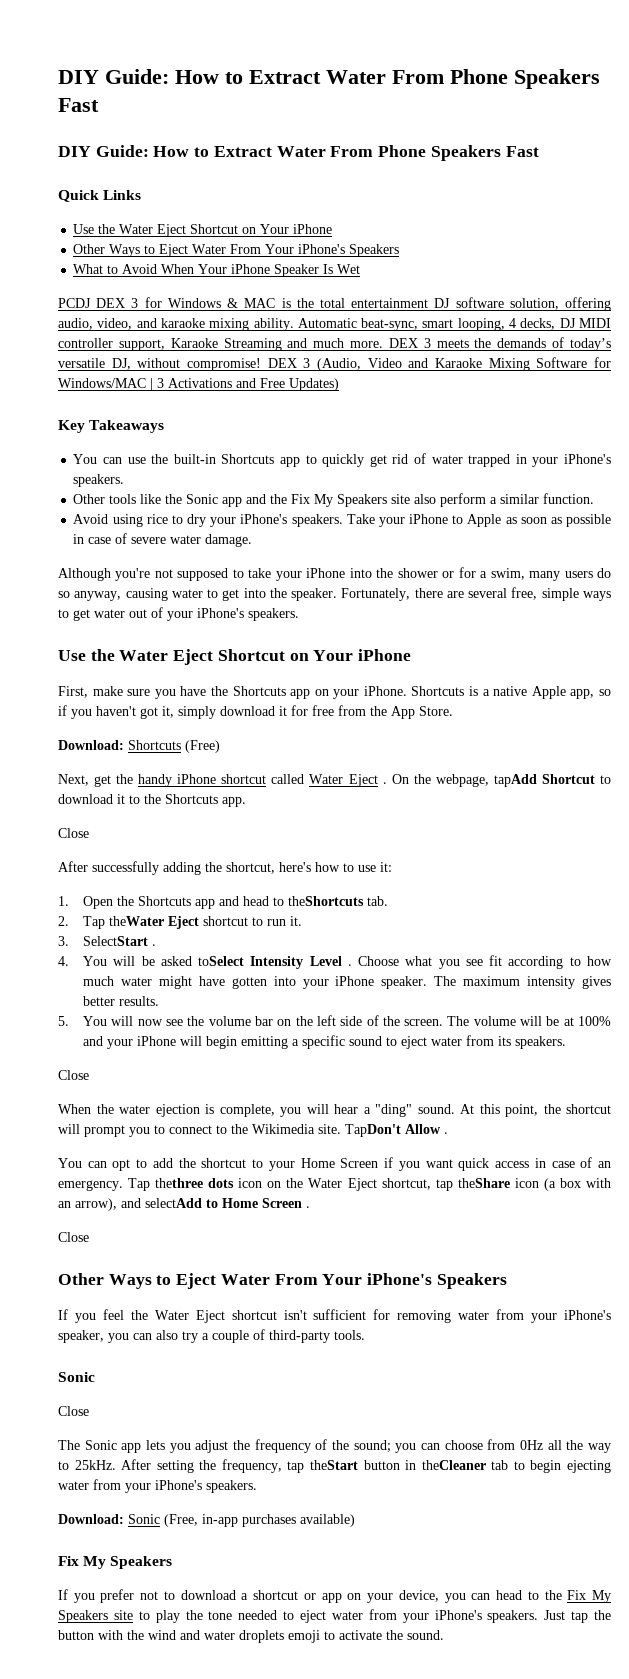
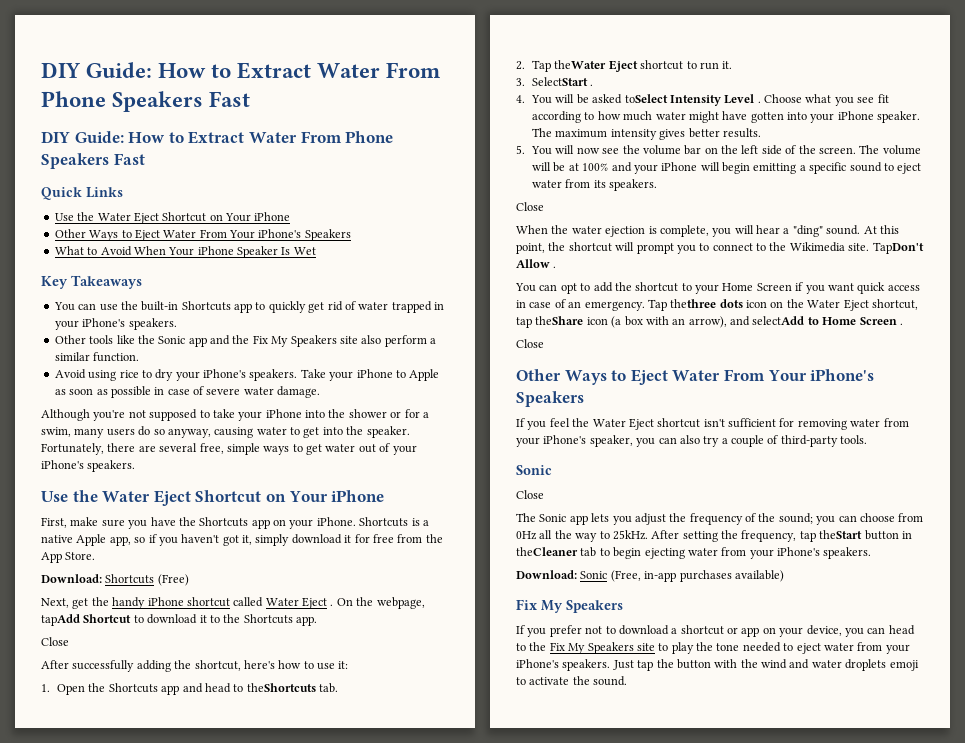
[58,297,611,311] [58,318,612,331] [58,337,612,351] [58,357,612,371] [58,378,339,391] // PCDJ DEX 3 for Windows & MAC is the total entertainment DJ software solution, offering audio, video, and karaoke mixing ability. Automatic beat-sync, smart looping, 4 decks, DJ MIDI controller support, Karaoke Streaming and much more. DEX 3 meets the demands of today’s versatile DJ, without compromise! DEX 3 (Audio, Video and Karaoke Mixing Software for Windows/MAC | 3 Activations and Free Updates) -> (316, 251) none

